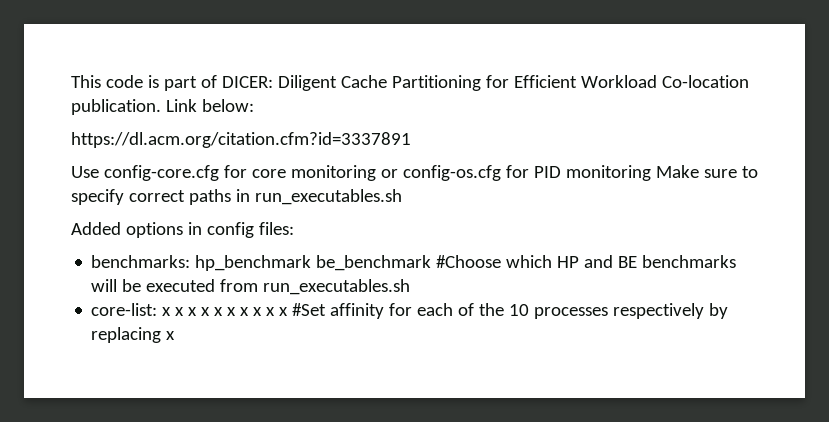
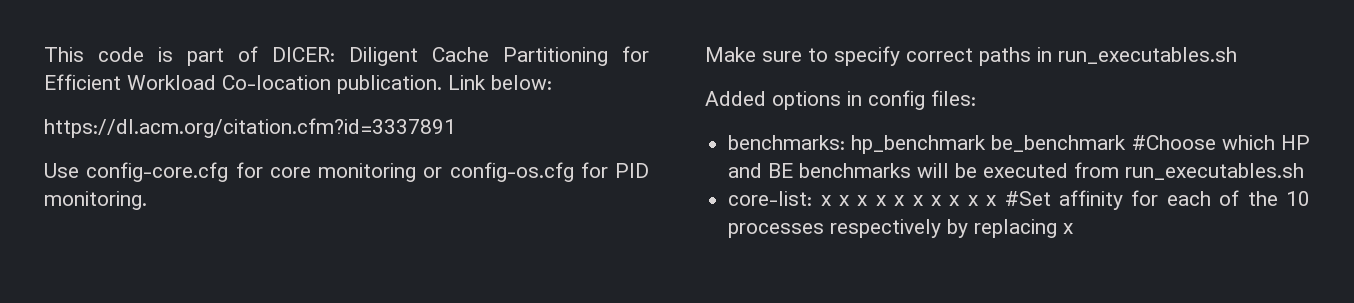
[565,165,651,181] monitoring -> [44,191,147,210] monitoring. //

